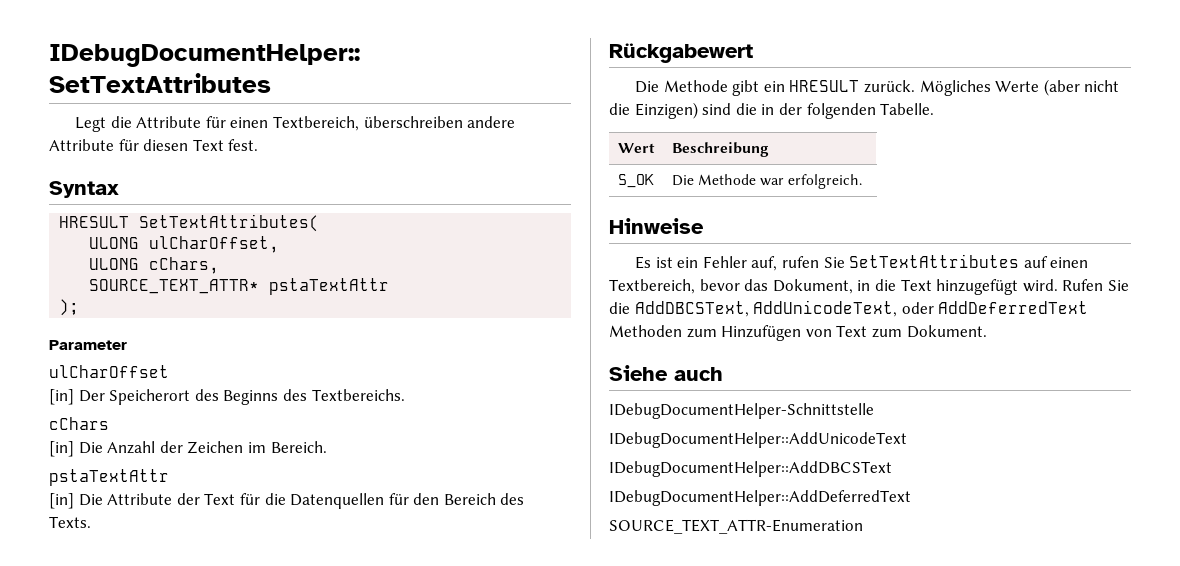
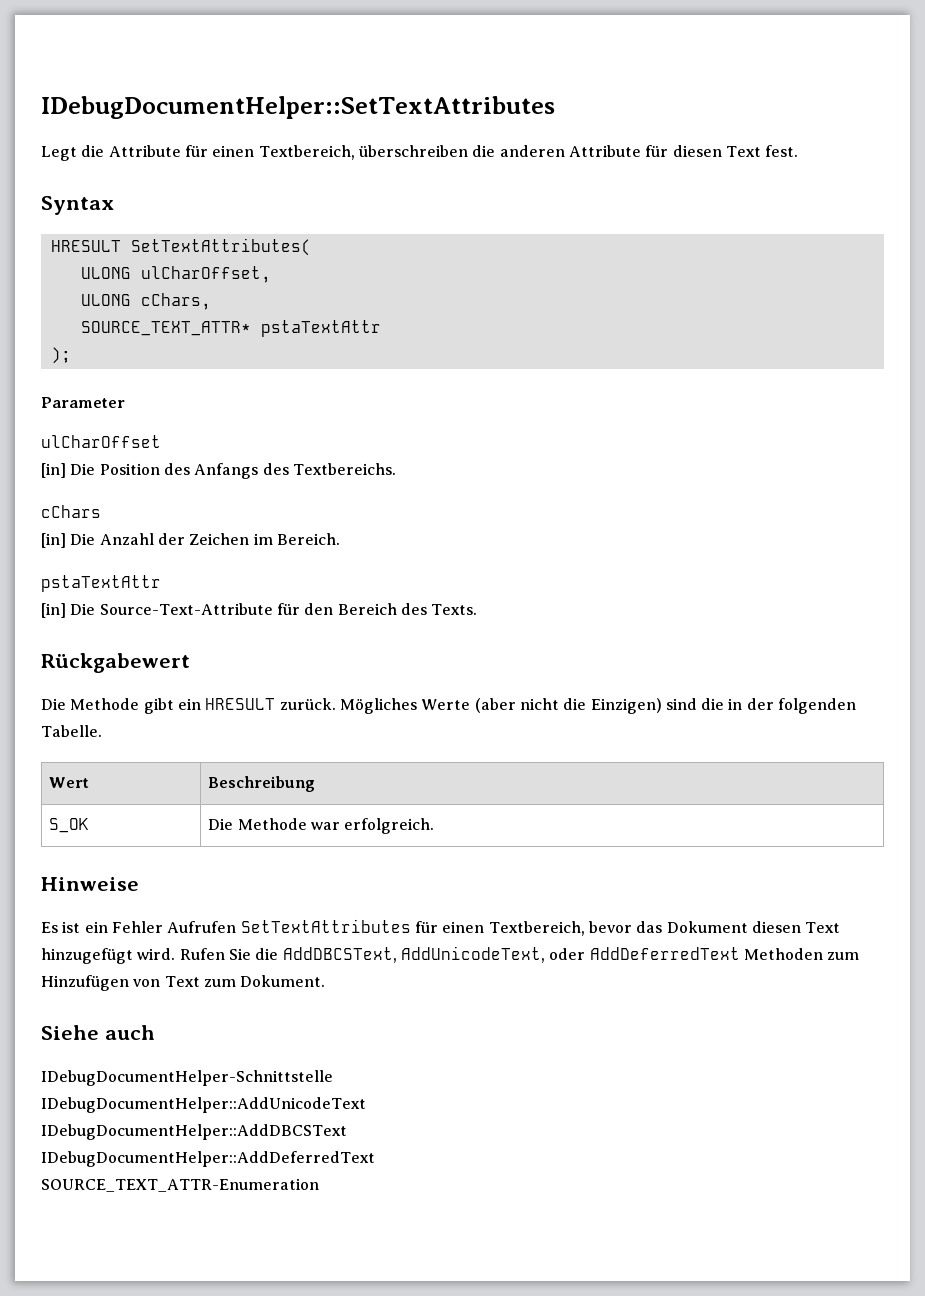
[467,116,516,128] andere -> [472,145,565,157] die anderen
[78,389,279,405] Der Speicherort des Beginns -> [70,463,259,479] Die Position des Anfangs
[107,493,385,509] Attribute der Text für die Datenquellen -> [99,603,273,615] Source-Text-Attribute
[751,254,1048,271] auf, rufen Sie SetTextAttributes auf -> [167,919,438,933] Aufrufen SetTextAttributes für
[772,279,896,294] Dokument, in die -> [666,921,801,933] Dokument diesen

